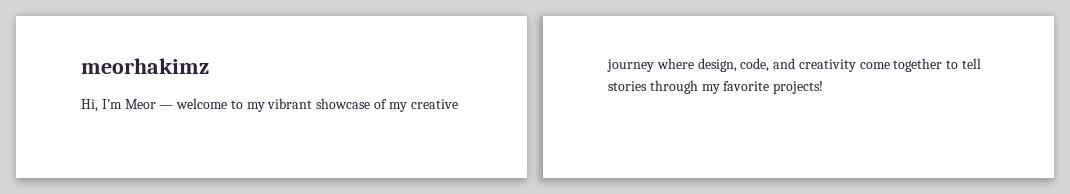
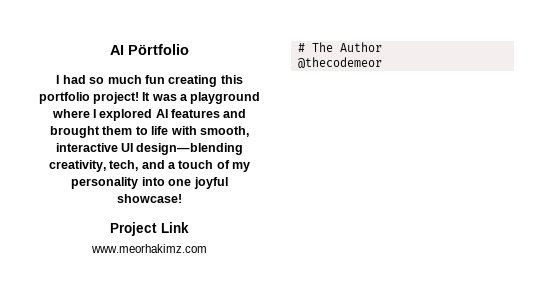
[81,58,209,74] [81,98,458,112] [607,58,982,72] [608,80,824,94] meorhakimz // Hi, I’m Meor — welcome to my vibrant showcase of my creative journey where design, code, and creativity come together to tell stories through my favorite projects! -> [110,44,189,55] [56,75,243,87] [38,92,261,104] [51,109,247,121] [50,126,249,138] [55,143,244,155] [48,160,251,172] [71,177,228,189] [117,194,182,203] [110,222,189,236] [91,244,207,253] [297,42,382,52] [297,57,382,68] AI Pörtfolio // I had so much fun creating this portfolio project! It was a playground where I explored AI features and brought them to life with smooth, interactive UI design—blending creativity, tech, and a touch of my personality into one joyful showcase! // Project Link // www.meorhakimz.com // # The Author // @thecodemeor

